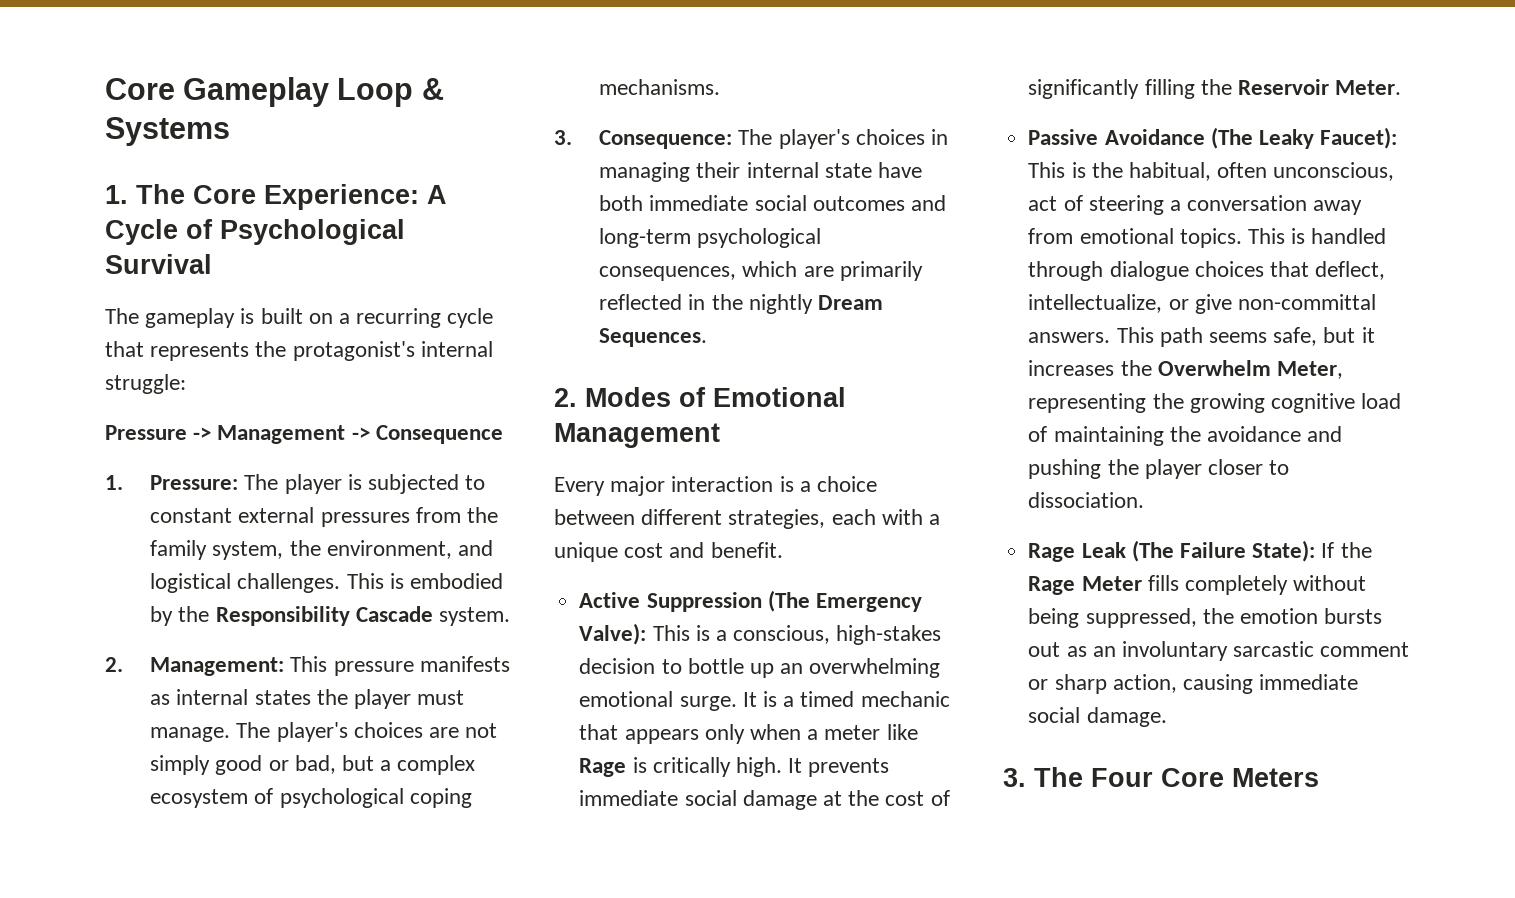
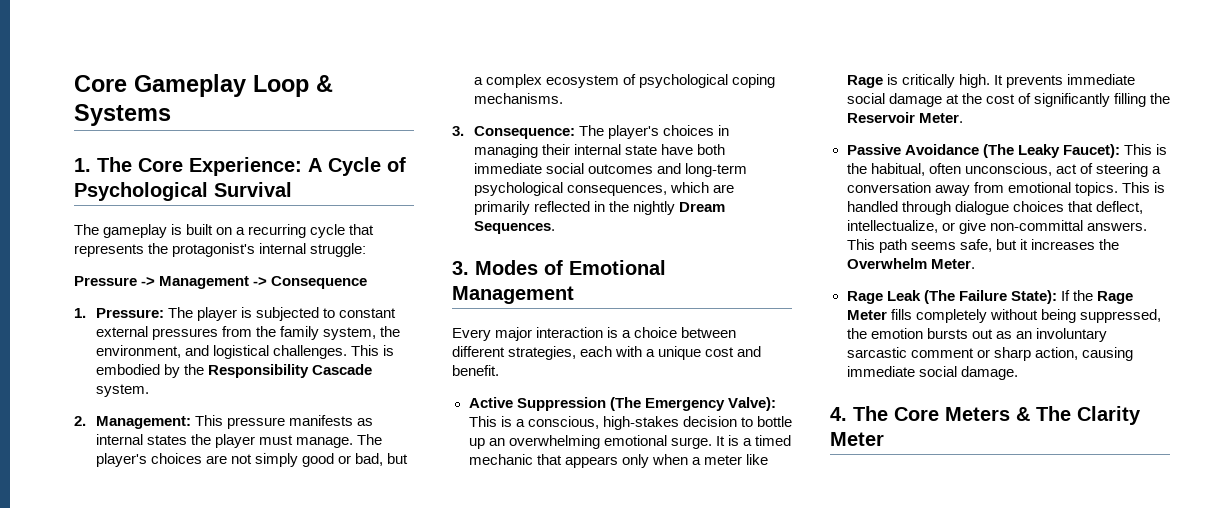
[554,388,577,407] 2. -> [452,261,469,275] 3.
[1276,361,1343,379] [1028,393,1402,413] [1028,426,1343,446] [1028,459,1290,479] [1028,492,1145,508] Meter, representing the growing cognitive load of maintaining the avoidance and pushing the player closer to dissociation. -> [930,259,975,269] Meter.
[1003,767,1319,787] 3. The Four Core Meters -> [830,406,1141,425] [830,432,884,446] 4. The Core Meters & The Clarity Meter

